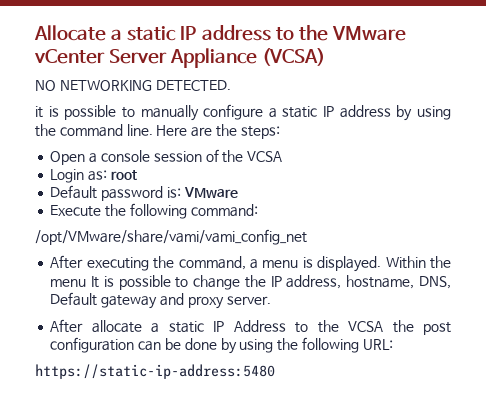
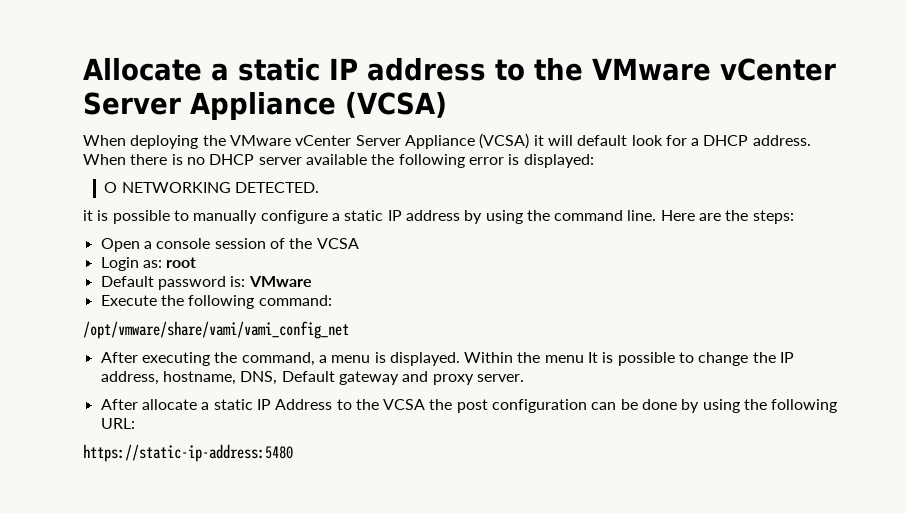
[35,80,56,91] NO -> [83,133,811,149] [83,154,594,168] [104,182,118,193] When deploying the VMware vCenter Server Appliance (VCSA) it will default look for a DHCP address. When there is no DHCP server available the following error is displayed: // O
[35,229,307,245] /opt/VMware/share/vami/vami_config_net -> [83,321,349,339] /opt/vmware/share/vami/vami_config_net

